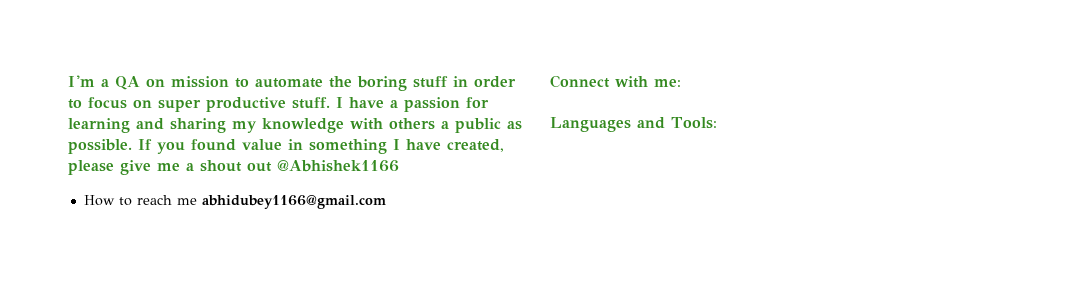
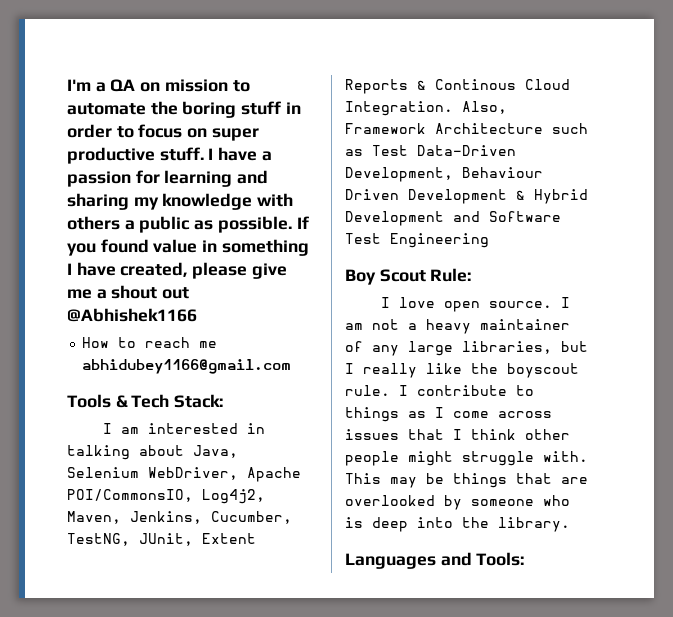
[550,75,681,88] Connect with me: -> [67,394,224,408] [103,423,266,434] [67,445,238,460] [67,467,301,482] [67,489,265,504] [67,511,292,524] [67,533,256,546] [345,79,570,94] [345,101,507,116] [345,123,588,134] [345,145,516,156] [345,167,543,182] [345,189,588,204] [345,211,561,226] [345,233,489,248] [345,268,472,285] [381,297,571,312] [345,319,570,334] [345,341,588,356] [345,363,579,378] [345,385,534,396] [345,407,552,422] [345,429,570,440] [345,451,588,466] [345,473,588,488] [345,495,570,510] [345,517,570,532] Tools & Tech Stack: // I am interested in talking about Java, Selenium WebDriver, Apache POI/CommonsIO, Log4j2, Maven, Jenkins, Cucumber, TestNG, JUnit, Extent Reports & Continous Cloud Integration. Also, Framework Architecture such as Test Data-Driven Development, Behaviour Driven Development & Hybrid Development and Software Test Engineering // Boy Scout Rule: // I love open source. I am not a heavy maintainer of any large libraries, but I really like the boyscout rule. I contribute to things as I come across issues that I think other people might struggle with. This may be things that are overlooked by someone who is deep into the library.

